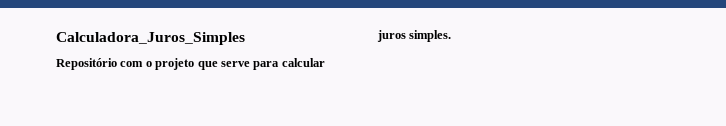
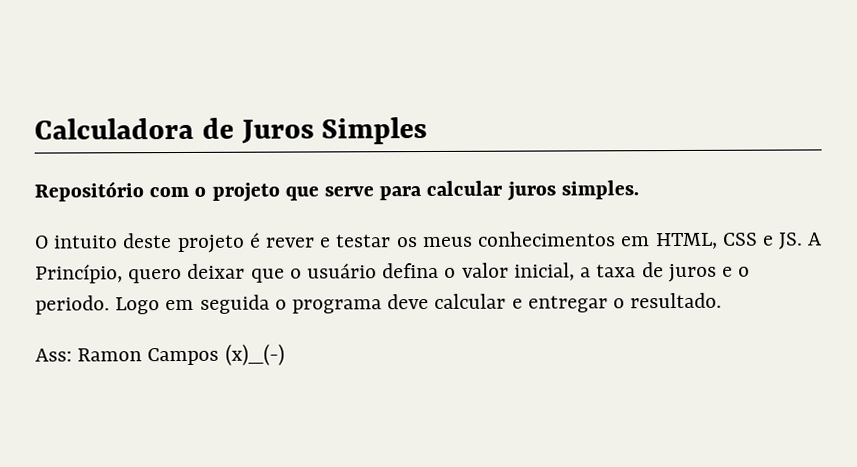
[56,32,245,45] Calculadora_Juros_Simples -> [34,117,428,145] Calculadora de Juros Simples
(452, 36) none -> [35,231,823,254] [35,262,751,284] [35,292,723,315] [35,343,285,366] // O intuito deste projeto é rever e testar os meus conhecimentos em HTML, CSS e JS. A Princípio, quero deixar que o usuário defina o valor inicial, a taxa de juros e o periodo. Logo em seguida o programa deve calcular e entregar o resultado. // Ass: Ramon Campos (x)_(-)

